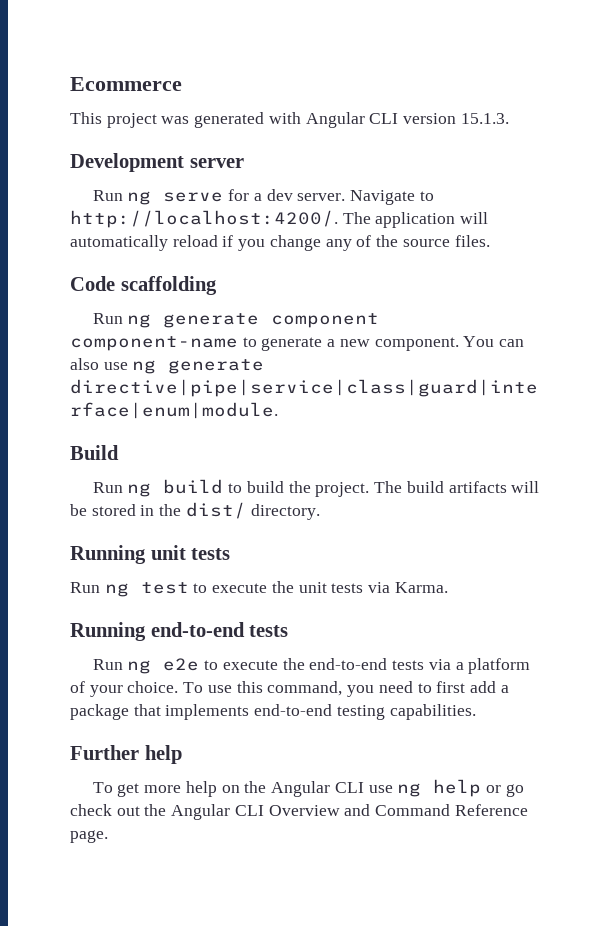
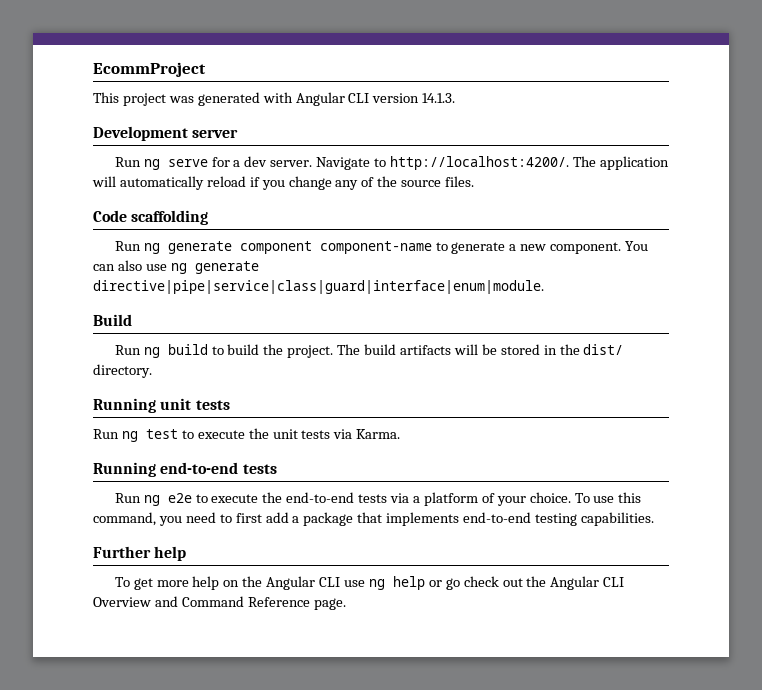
[70,77,182,91] Ecommerce -> [93,62,206,77] EcommProject
[460,113,509,124] 15.1.3. -> [422,93,456,103] 14.1.3.

